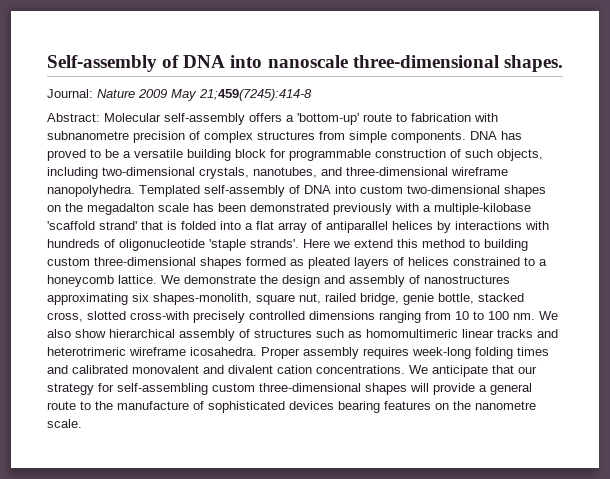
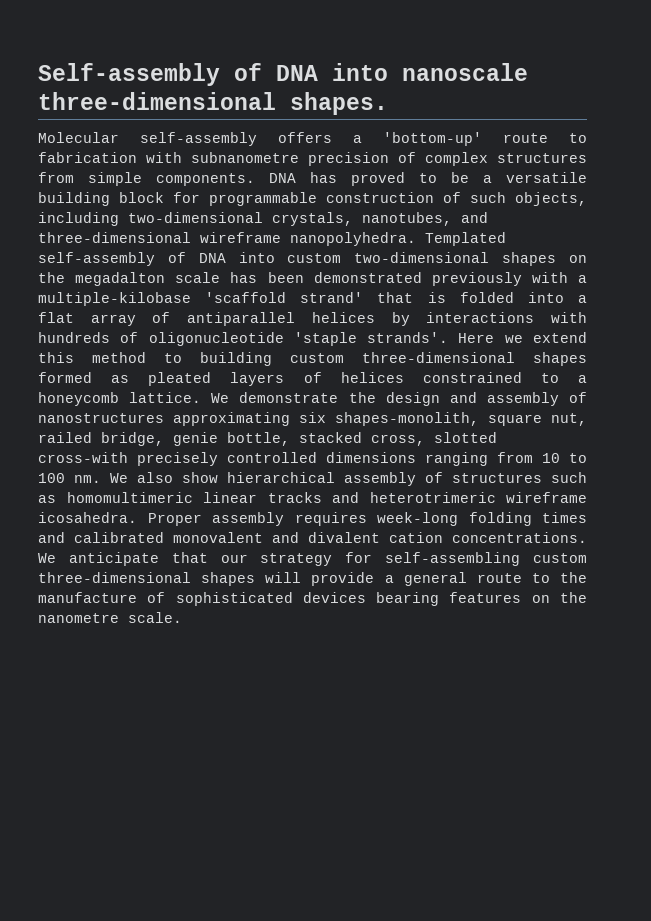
[47,89,312,101] [47,113,100,122] Journal: Nature 2009 May 21;459(7245):414-8 // Abstract: -> (388, 103) none

